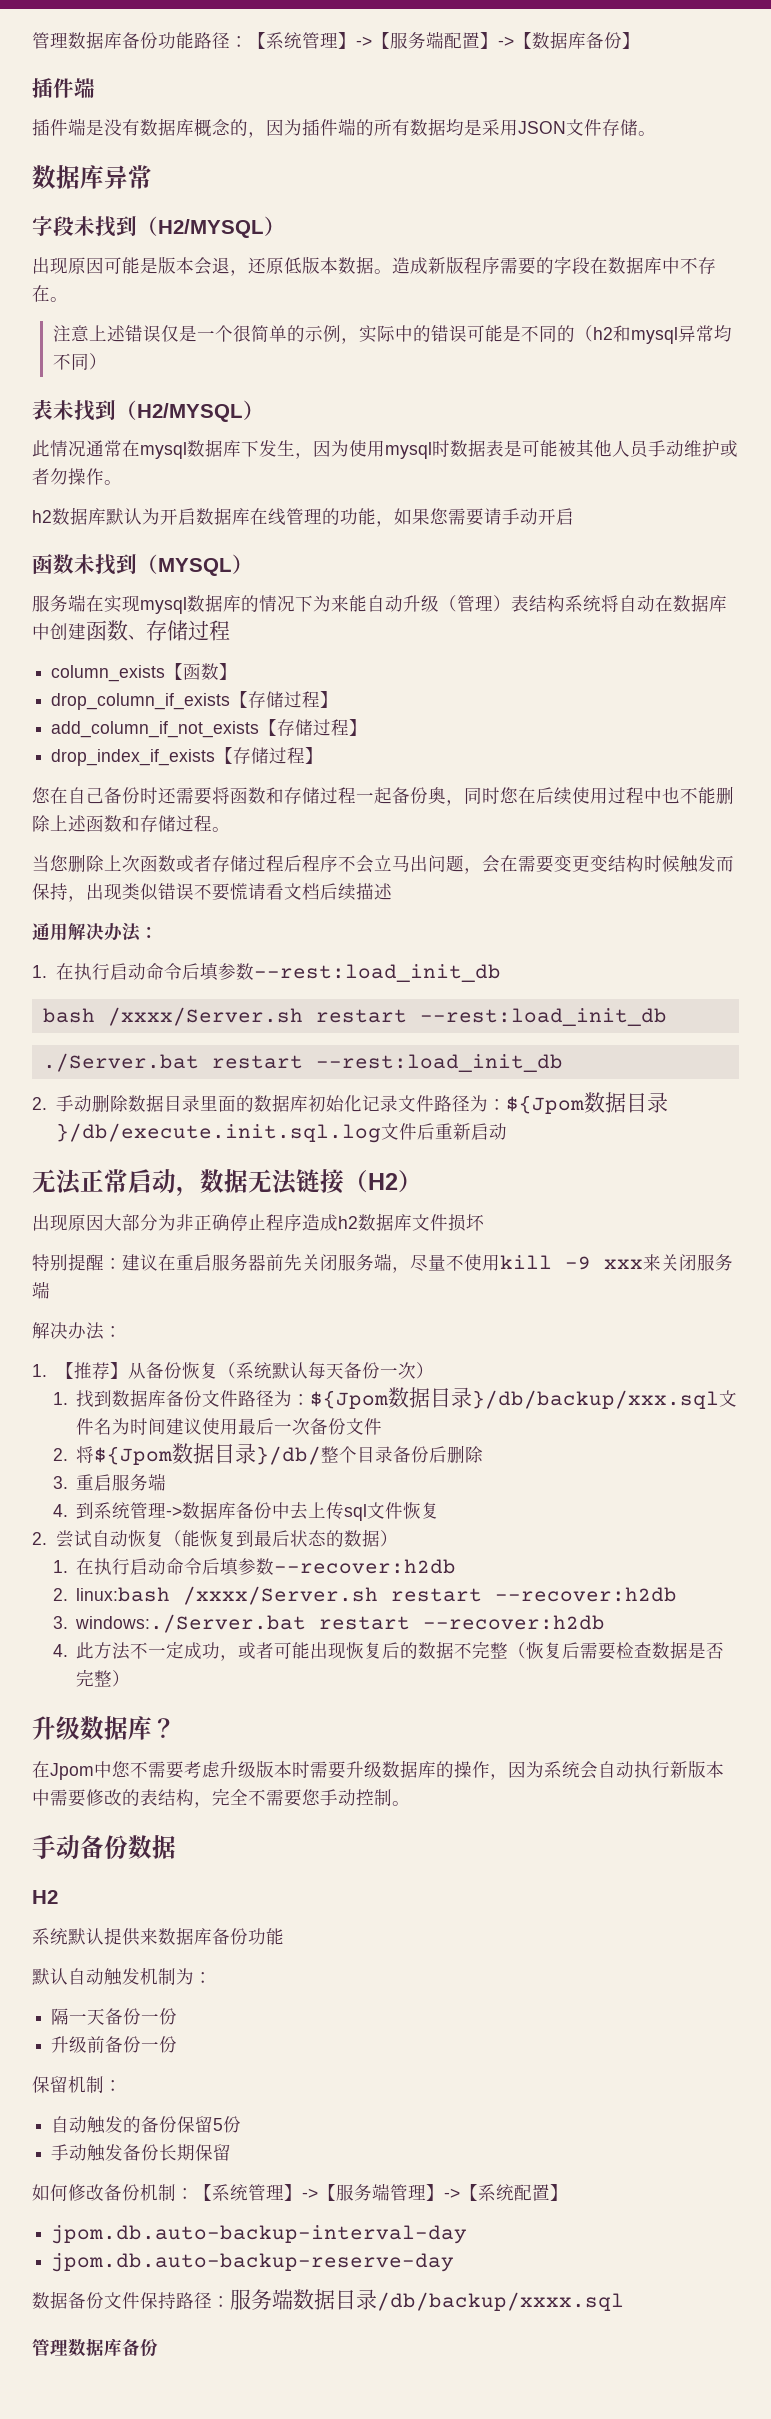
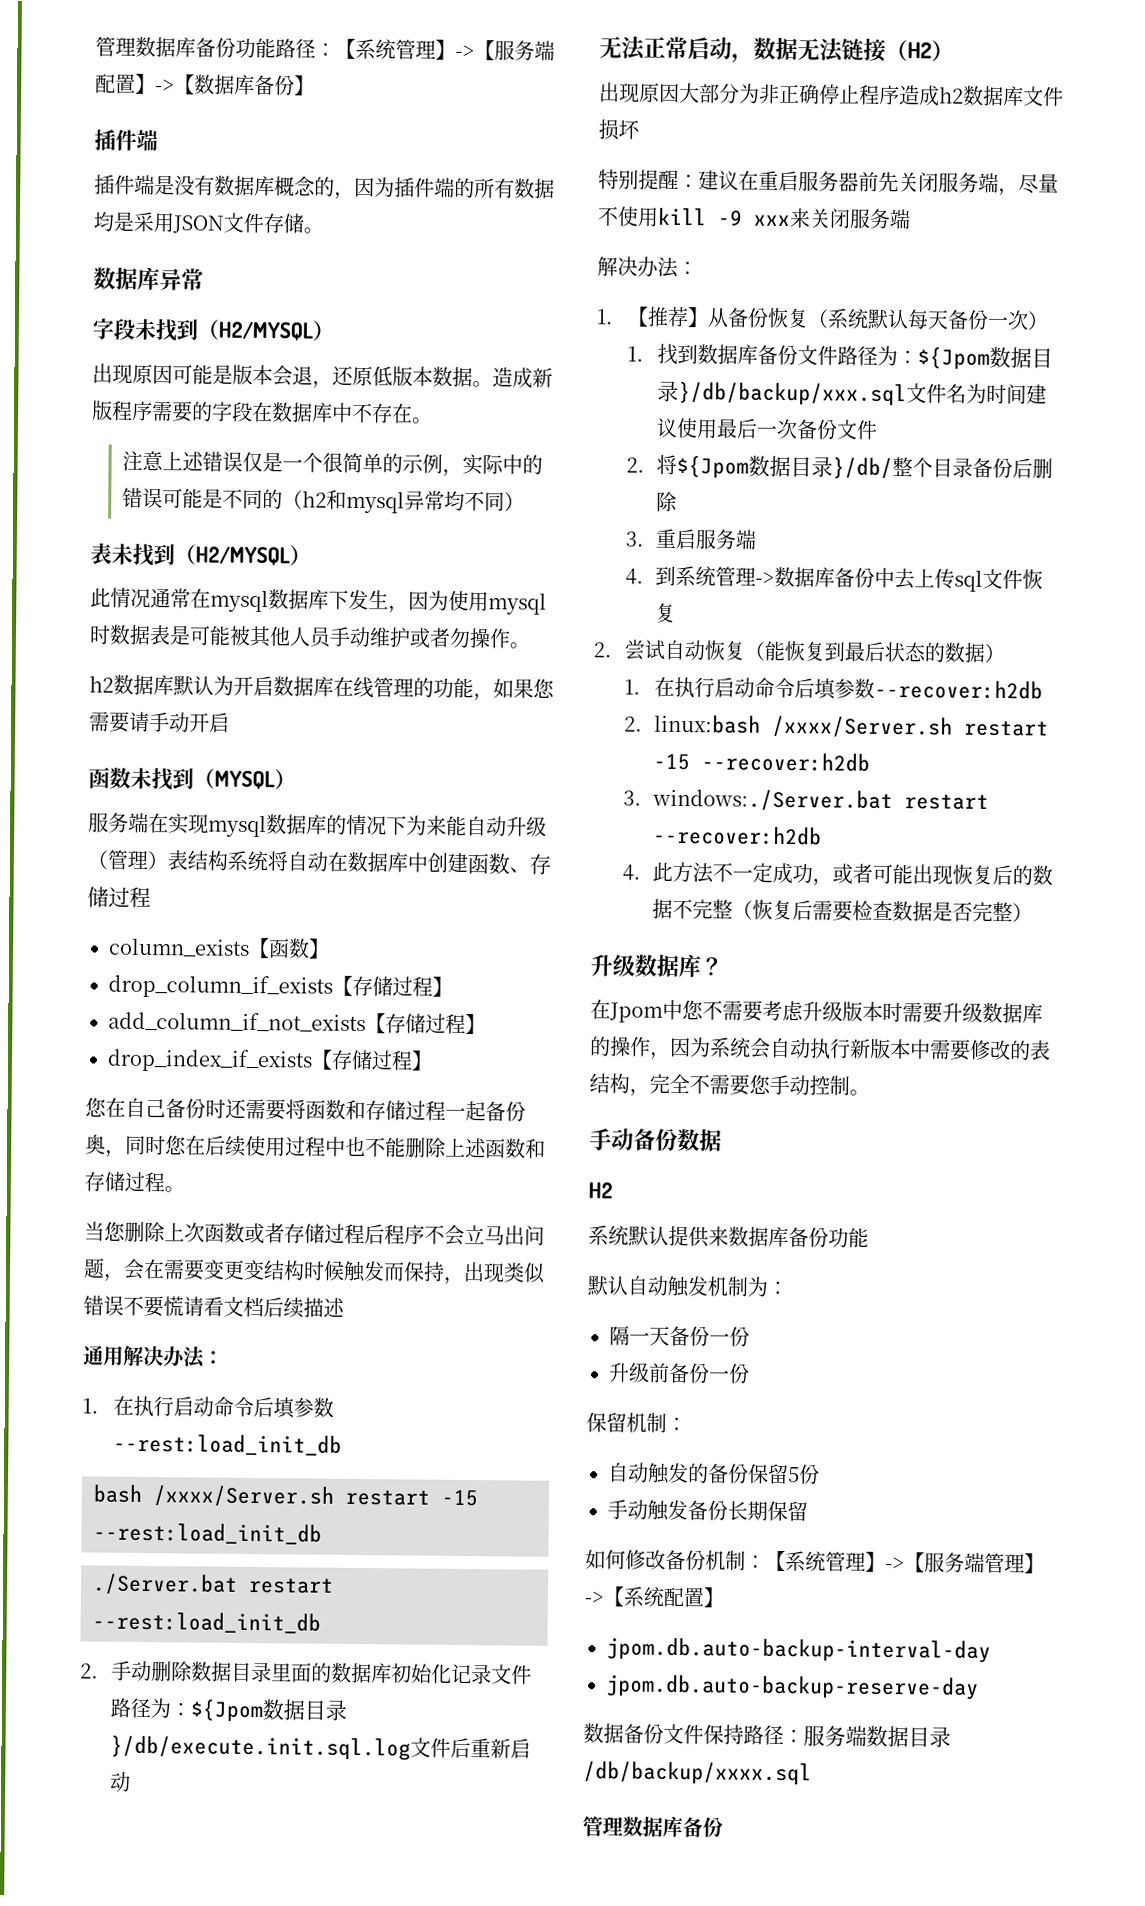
(407, 1016) none -> [441,1489,478,1507] -15
(483, 1595) none -> [653,753,691,771] -15

